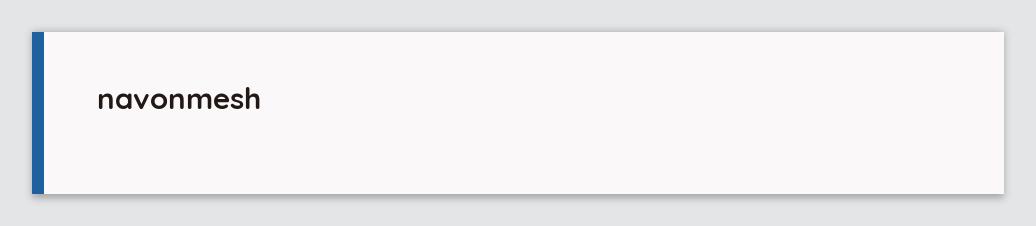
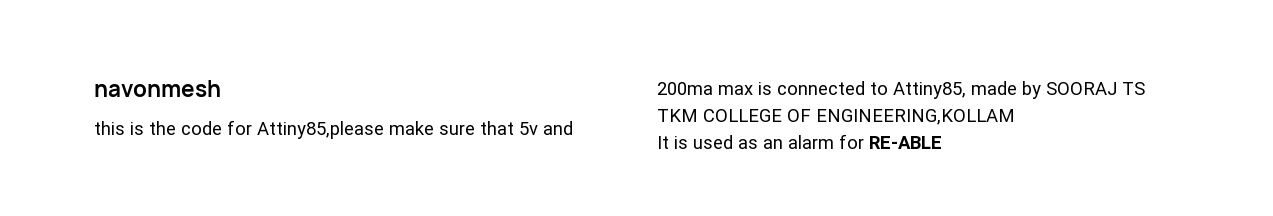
(261, 98) none -> [94,120,573,139] [657,81,1145,99] [657,109,1015,125] [657,134,942,149] // this is the code for Attiny85,please make sure that 5v and 200ma max is connected to Attiny85, made by SOORAJ TS TKM COLLEGE OF ENGINEERING,KOLLAM // It is used as an alarm for RE-ABLE

